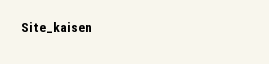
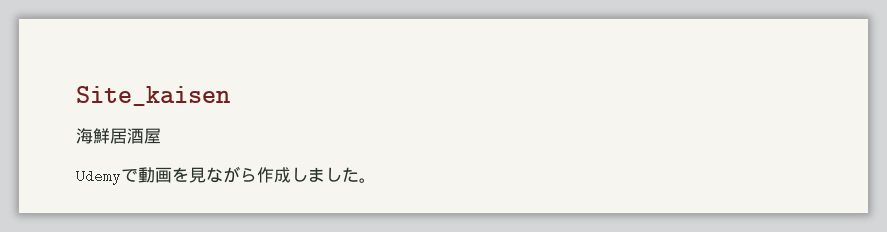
(92, 27) none -> [76,128,161,144] [76,166,376,185] // 海鮮居酒屋 // Udemyで動画を見ながら作成しました。

